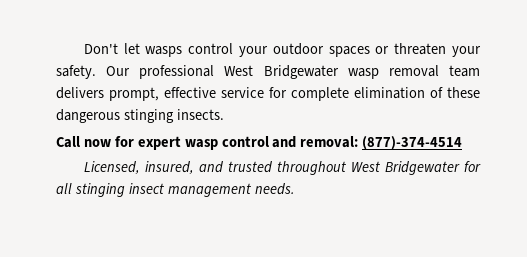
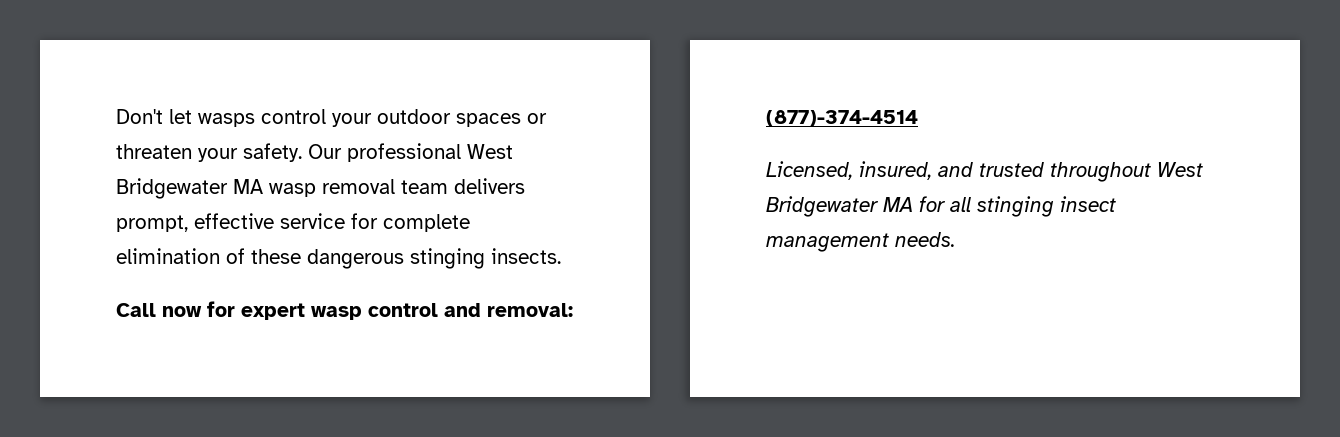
(339, 72) none -> [233,179,263,194] MA
(460, 168) none -> [883,197,913,212] MA

